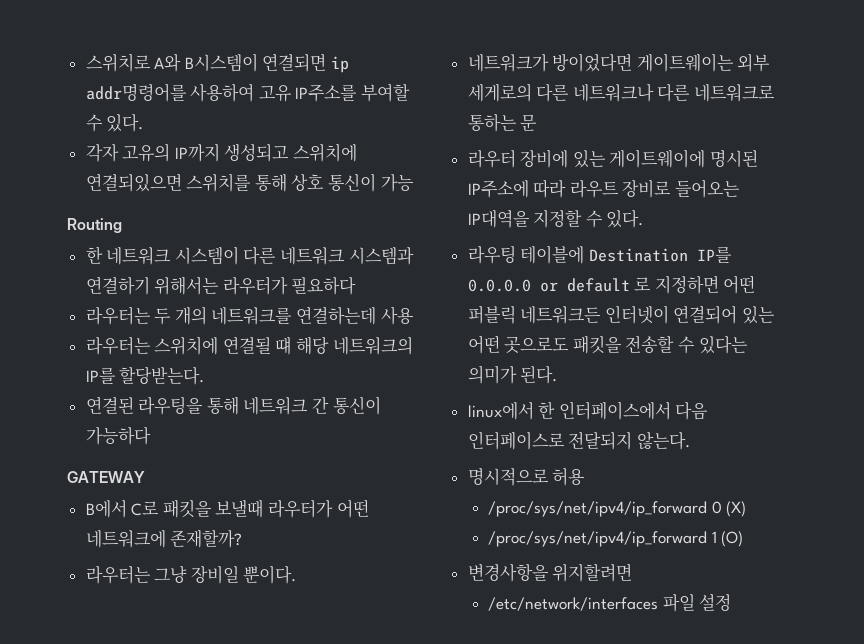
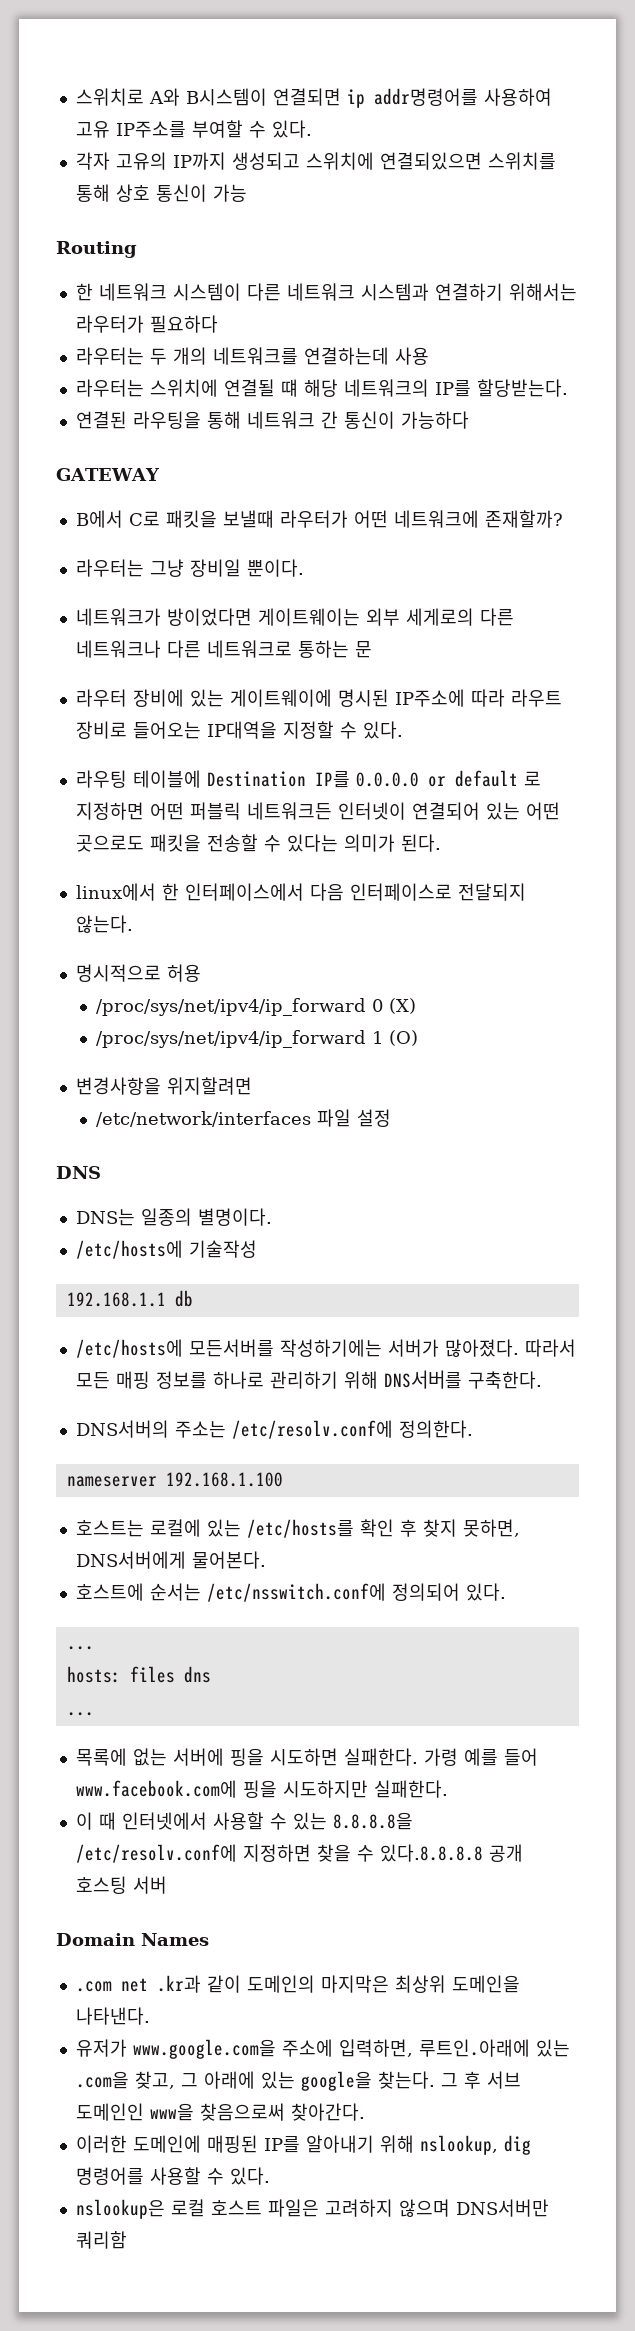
(732, 602) none -> [56,1166,101,1179] [75,1208,272,1226] [75,1240,257,1259] [66,1290,193,1307] [75,1339,576,1358] [75,1370,542,1389] [75,1420,473,1439] [66,1472,283,1487] [75,1519,520,1538] [75,1551,266,1569] [75,1583,506,1602] [66,1646,94,1650] [66,1666,211,1683] [66,1712,94,1716] [75,1748,538,1766] [75,1780,448,1798] [75,1812,413,1830] [75,1844,523,1863] [75,1876,167,1894] [56,1933,209,1946] [75,1975,520,1993] [75,2007,150,2025] [75,2039,570,2059] [75,2071,521,2091] [75,2103,365,2121] [75,2135,531,2155] [75,2167,270,2185] [75,2199,549,2219] [75,2231,127,2249] // DNS // DNS는 일종의 별명이다. // /etc/hosts에 기술작성 // 192.168.1.1 db // /etc/hosts에 모든서버를 작성하기에는 서버가 많아졌다. 따라서 모든 매핑 정보를 하나로 관리하기 위해 DNS서버를 구축한다. // DNS서버의 주소는 /etc/resolv.conf에 정의한다. // nameserver 192.168.1.100 // 호스트는 로컬에 있는 /etc/hosts를 확인 후 찾지 못하면, DNS서버에게 물어본다. // 호스트에 순서는 /etc/nsswitch.conf에 정의되어 있다. // ... // hosts: files dns // ... // 목록에 없는 서버에 핑을 시도하면 실패한다. 가령 예를 들어 www.facebook.com에 핑을 시도하지만 실패한다. // 이 때 인터넷에서 사용할 수 있는 8.8.8.8을 /etc/resolv.conf에 지정하면 찾을 수 있다.8.8.8.8 공개 호스팅 서버 // Domain Names // .com net .kr과 같이 도메인의 마지막은 최상위 도메인을 나타낸다. // 유저가 www.google.com을 주소에 입력하면, 루트인.아래에 있는 .com을 찾고, 그 아래에 있는 google을 찾는다. 그 후 서브 도메인인 www을 찾음으로써 찾아간다. // 이러한 도메인에 매핑된 IP를 알아내기 위해 nslookup, dig 명령어를 사용할 수 있다. // nslookup은 로컬 호스트 파일은 고려하지 않으며 DNS서버만 쿼리함

